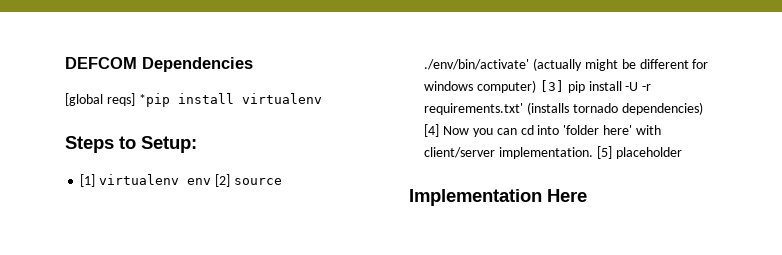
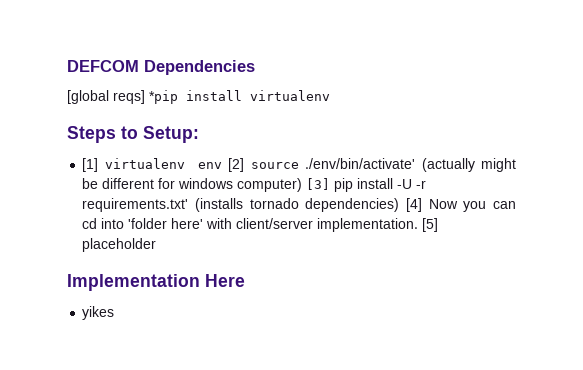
(587, 195) none -> [82,306,115,320] // yikes

